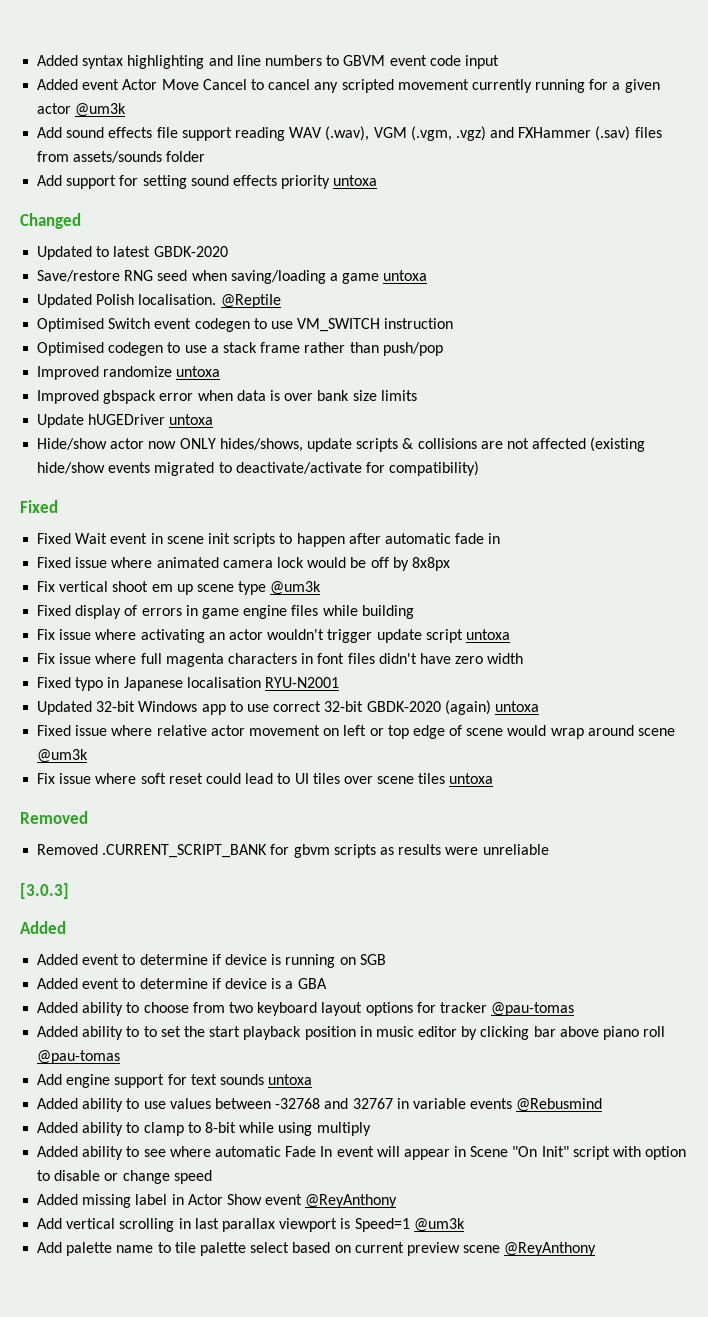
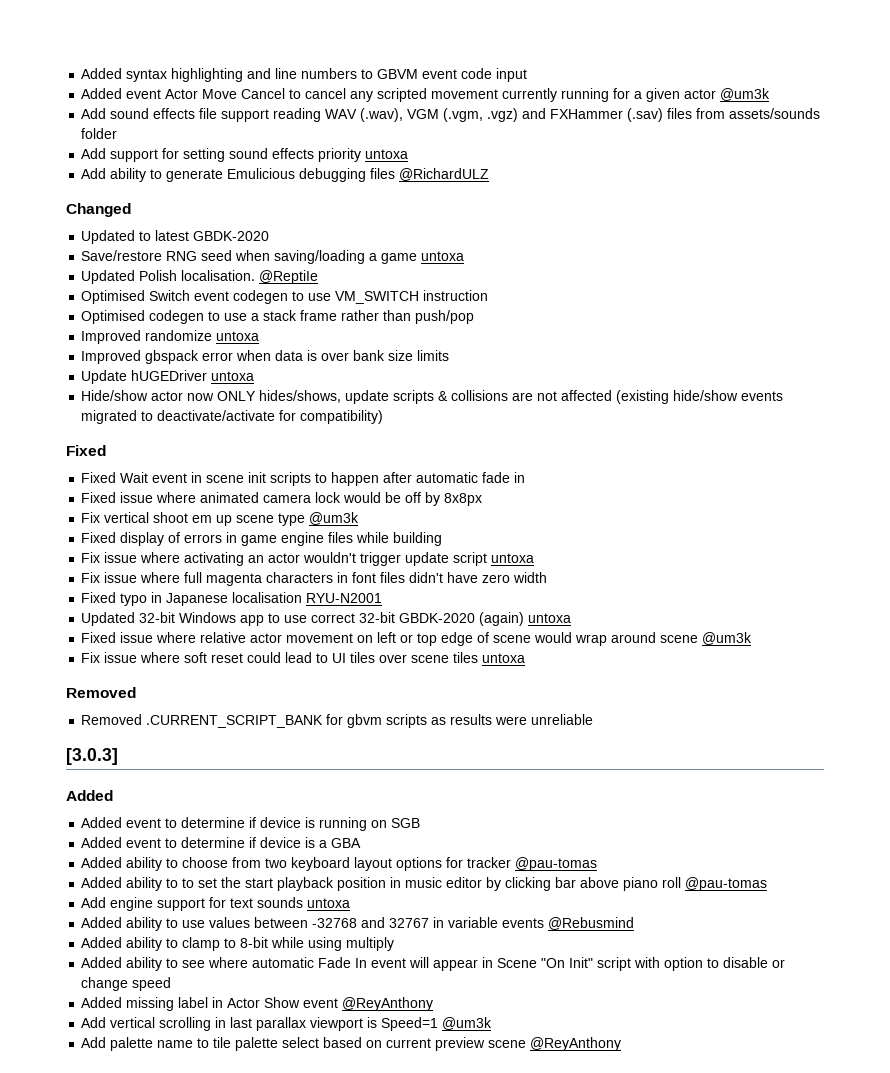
(378, 180) none -> [81,168,490,182] // Add ability to generate Emulicious debugging files @RichardULZ

